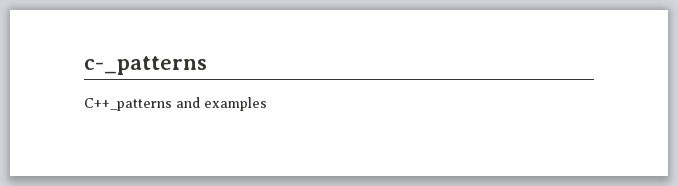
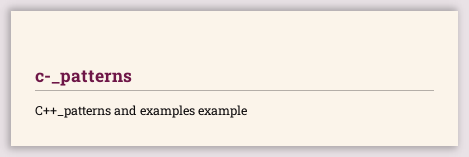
(267, 104) none -> [198,105,248,118] example

